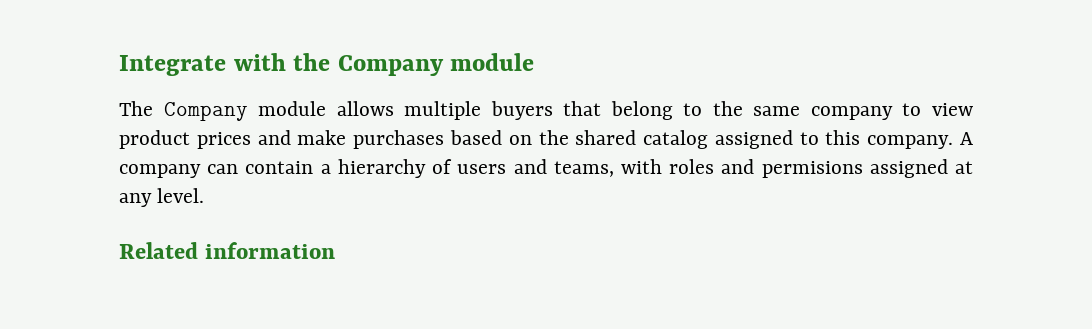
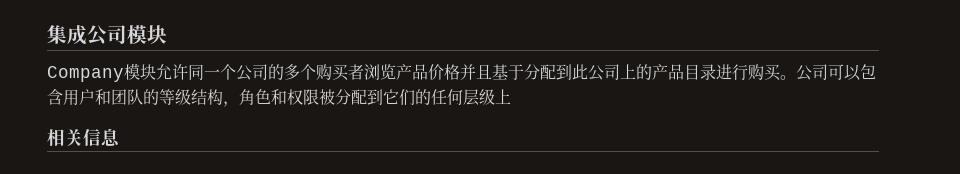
[119,53,535,76] [119,101,974,121] [119,130,974,149] [119,159,973,178] [119,188,205,207] [119,242,335,259] Integrate with the Company module // The Company module allows multiple buyers that belong to the same company to view product prices and make purchases based on the shared catalog assigned to this company. A company can contain a hierarchy of users and teams, with roles and permisions assigned at any level. // Related information -> [47,25,167,46] [47,63,876,82] [47,89,511,107] [47,128,120,147] 集成公司模块 // Company模块允许同一个公司的多个购买者浏览产品价格并且基于分配到此公司上的产品目录进行购买。公司可以包含用户和团队的等级结构，角色和权限被分配到它们的任何层级上 // 相关信息

